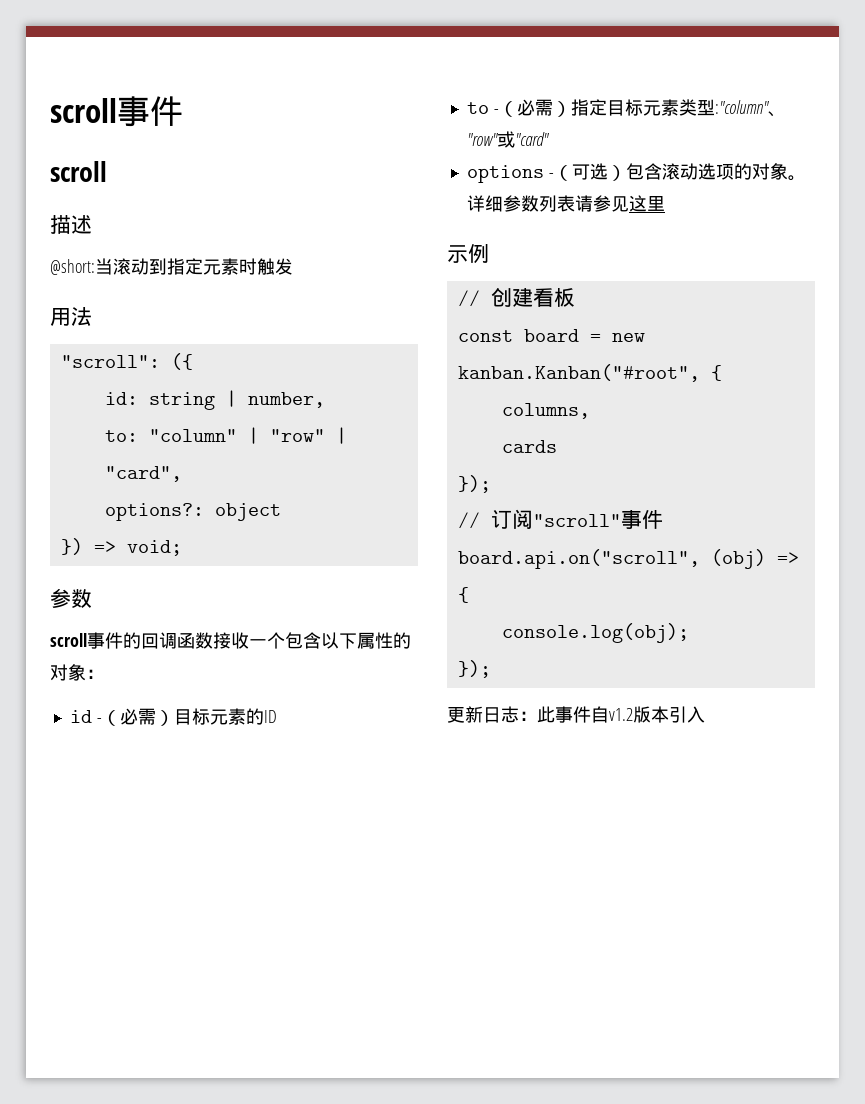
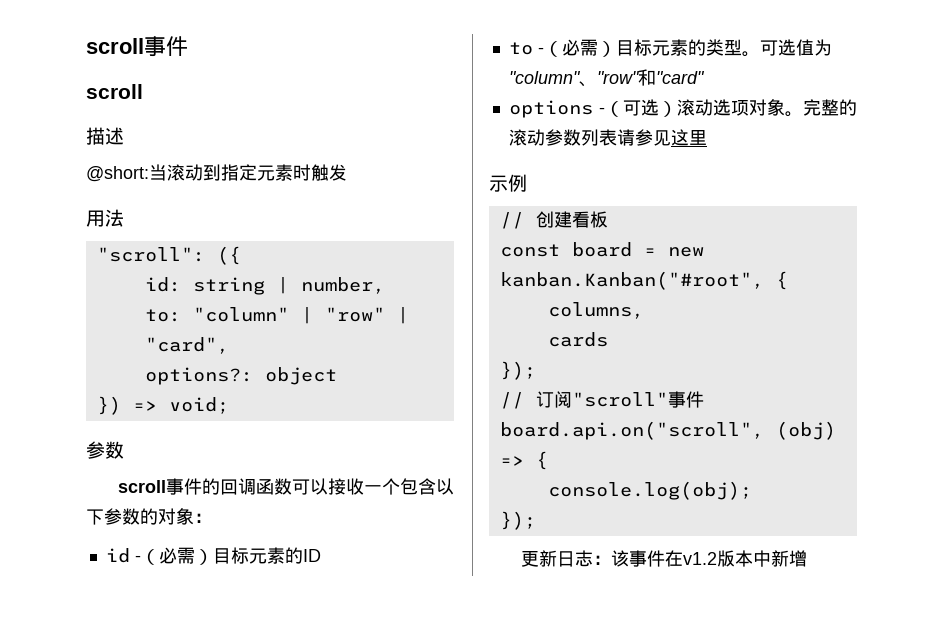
(213, 640) none -> [291,478,328,495] 可以
[357,632,393,649] 属性 -> [104,508,140,525] 参数
[570,99,786,117] [466,131,515,148] 指定目标元素类型:"column"、"row"或 -> [615,39,832,57] [508,69,656,87] 目标元素的类型。可选值为"column"、"row"和
[625,163,662,180] 包含 -> (677, 109) none
[733,163,806,181] [466,195,503,212] 的对象。详细 -> [749,99,857,117] [508,129,545,146] 对象。完整的滚动
[537,706,609,723] 此事件自 -> [610,550,683,567] 该事件在
[669,706,705,723] 引入 -> [752,550,807,567] 中新增

